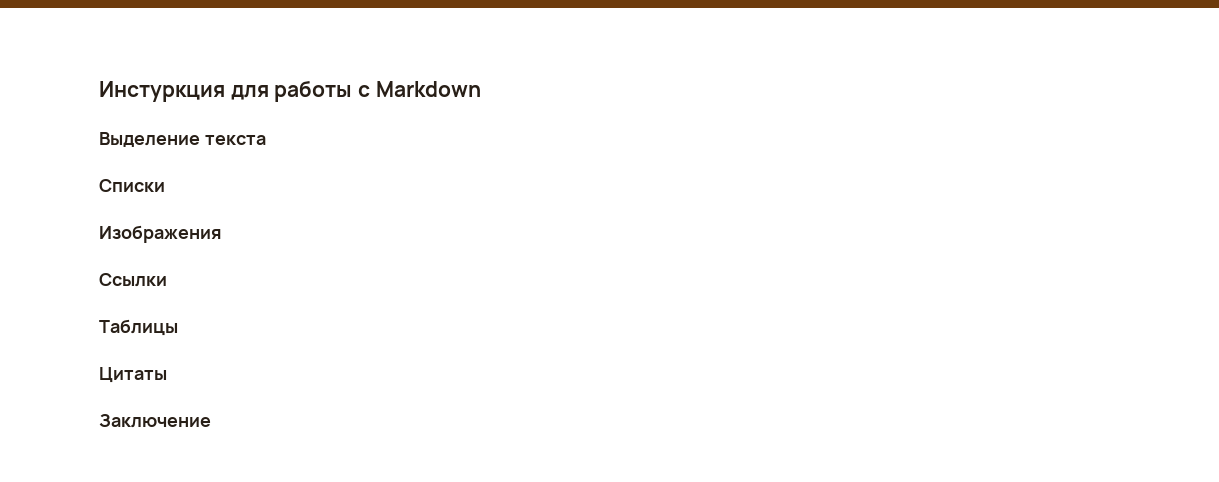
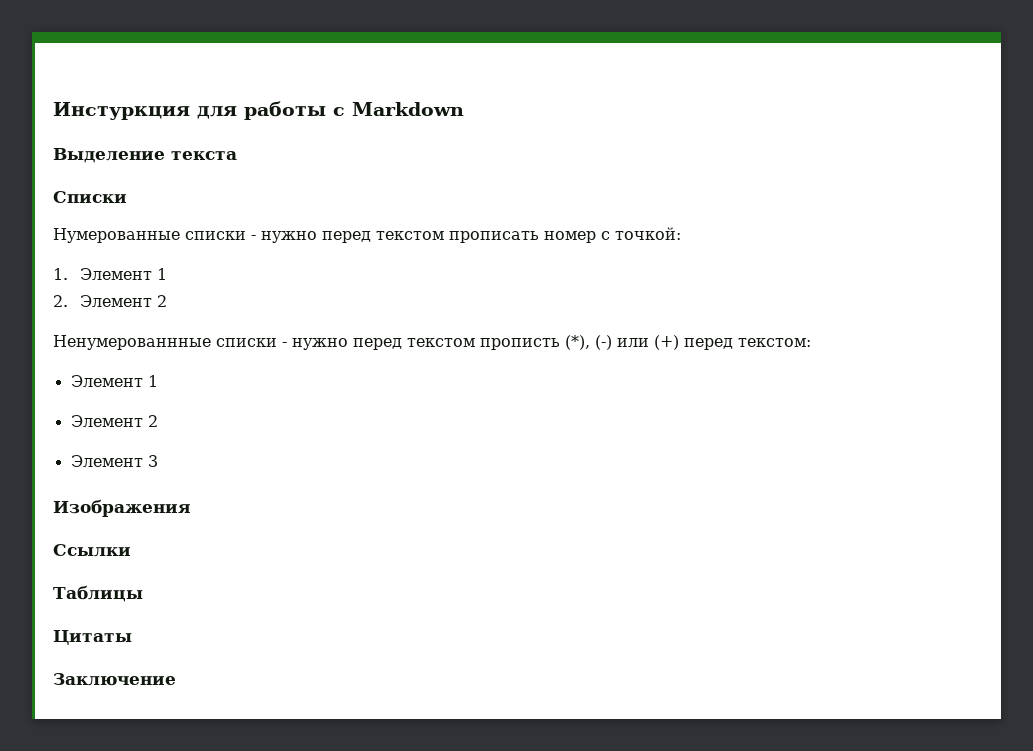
(165, 185) none -> [53,227,681,243] [53,268,168,280] [53,295,168,307] [53,335,811,350] [70,375,158,387] [70,415,158,427] [70,455,158,467] // Нумерованные списки - нужно перед текстом прописать номер с точкой: // 1. Элемент 1 // 2. Элемент 2 // Ненумерованнные списки - нужно перед текстом прописть (*), (-) или (+) перед текстом: // Элемент 1 // Элемент 2 // Элемент 3

